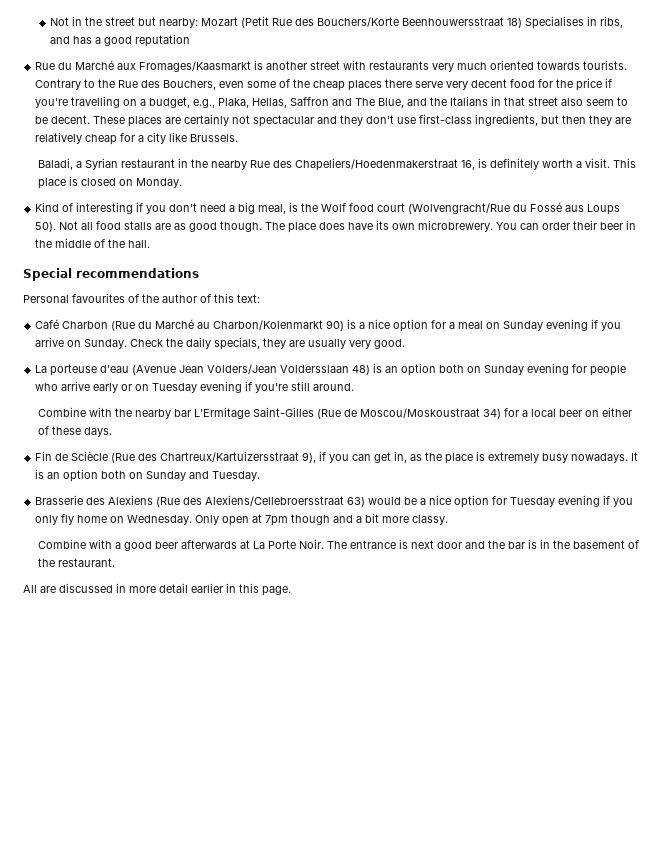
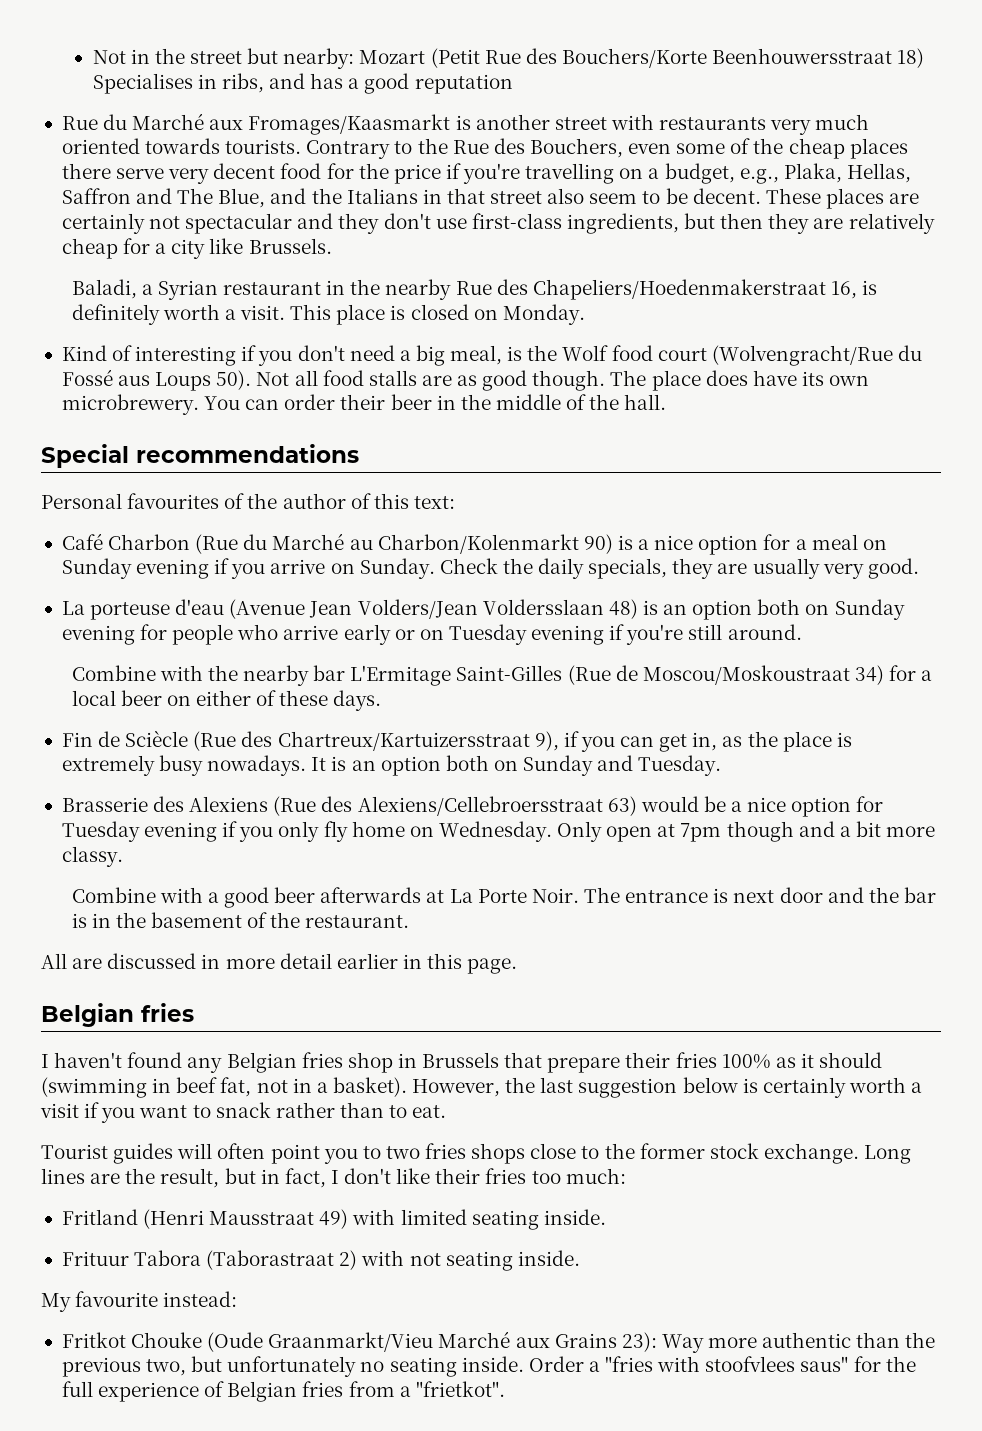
(291, 591) none -> [41,1003,194,1027] [41,1052,883,1073] [41,1077,923,1098] [40,1102,447,1123] [41,1143,912,1164] [41,1168,626,1188] [61,1209,606,1230] [61,1250,580,1271] [41,1291,238,1312] [61,1331,936,1353] [61,1356,916,1377] [61,1381,505,1402] // Belgian fries // I haven't found any Belgian fries shop in Brussels that prepare their fries 100% as it should (swimming in beef fat, not in a basket). However, the last suggestion below is certainly worth a visit if you want to snack rather than to eat. // Tourist guides will often point you to two fries shops close to the former stock exchange. Long lines are the result, but in fact, I don't like their fries too much: // Fritland (Henri Mausstraat 49) with limited seating inside. // Frituur Tabora (Taborastraat 2) with not seating inside. // My favourite instead: // Fritkot Chouke (Oude Graanmarkt/Vieu Marché aux Grains 23): Way more authentic than the previous two, but unfortunately no seating inside. Order a "fries with stoofvlees saus" for the full experience of Belgian fries from a "frietkot".

